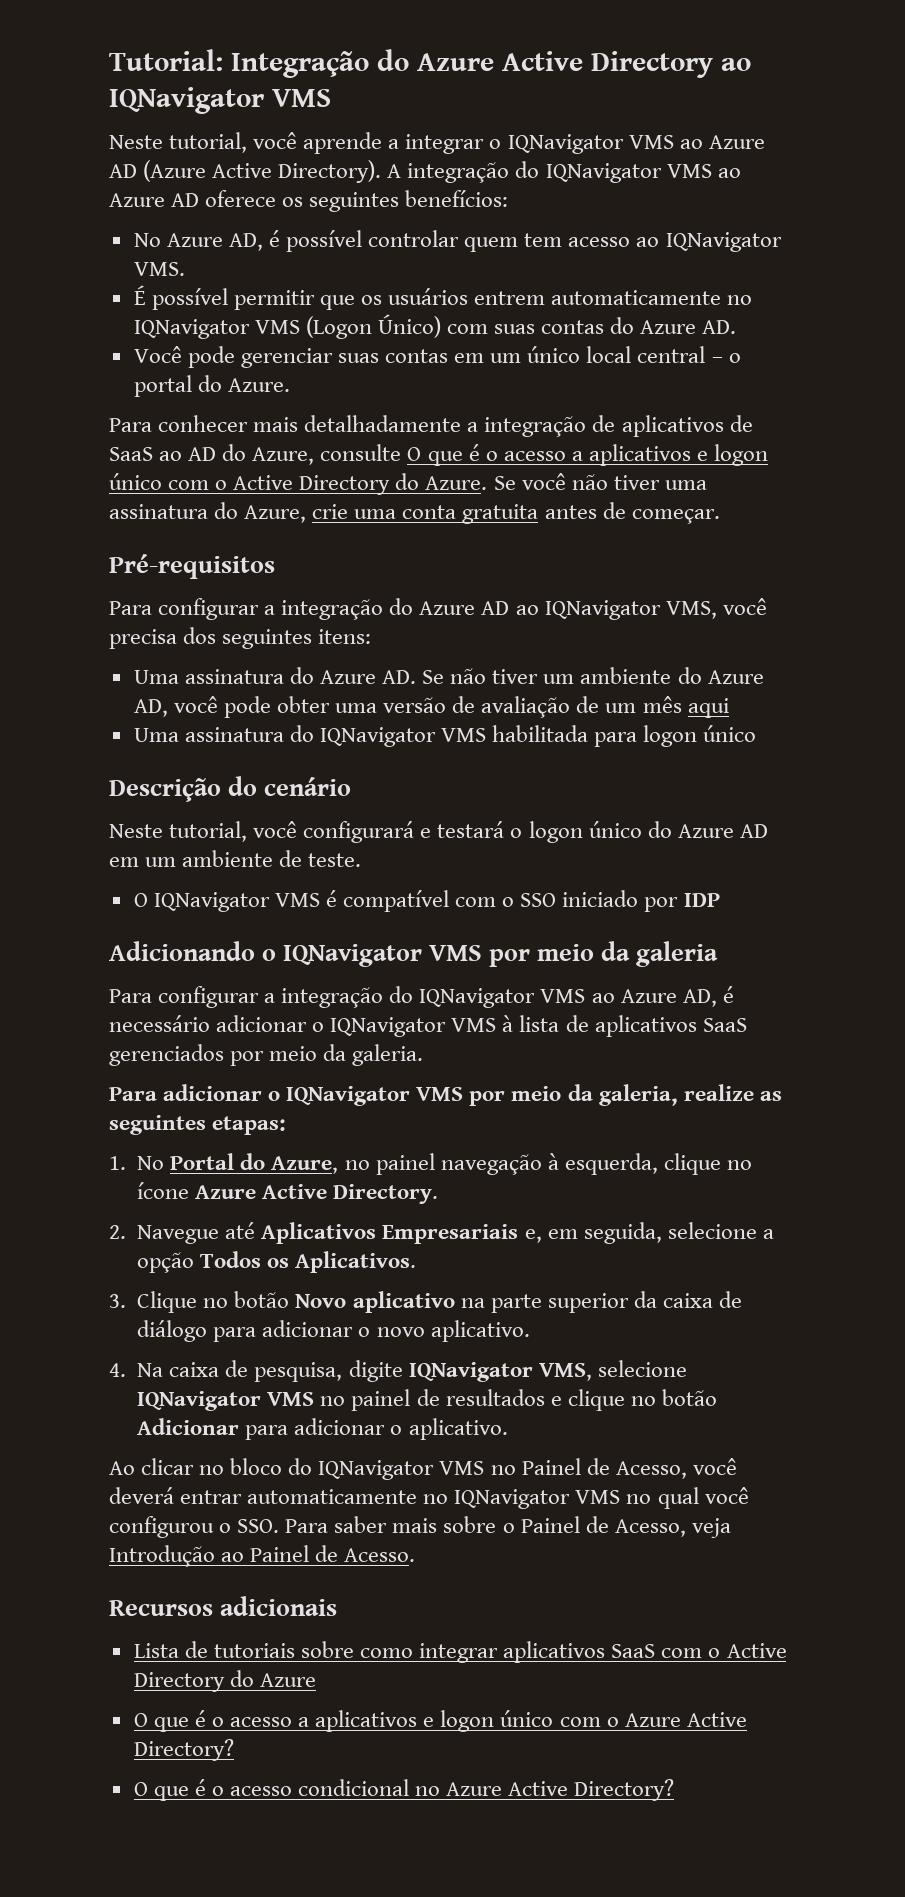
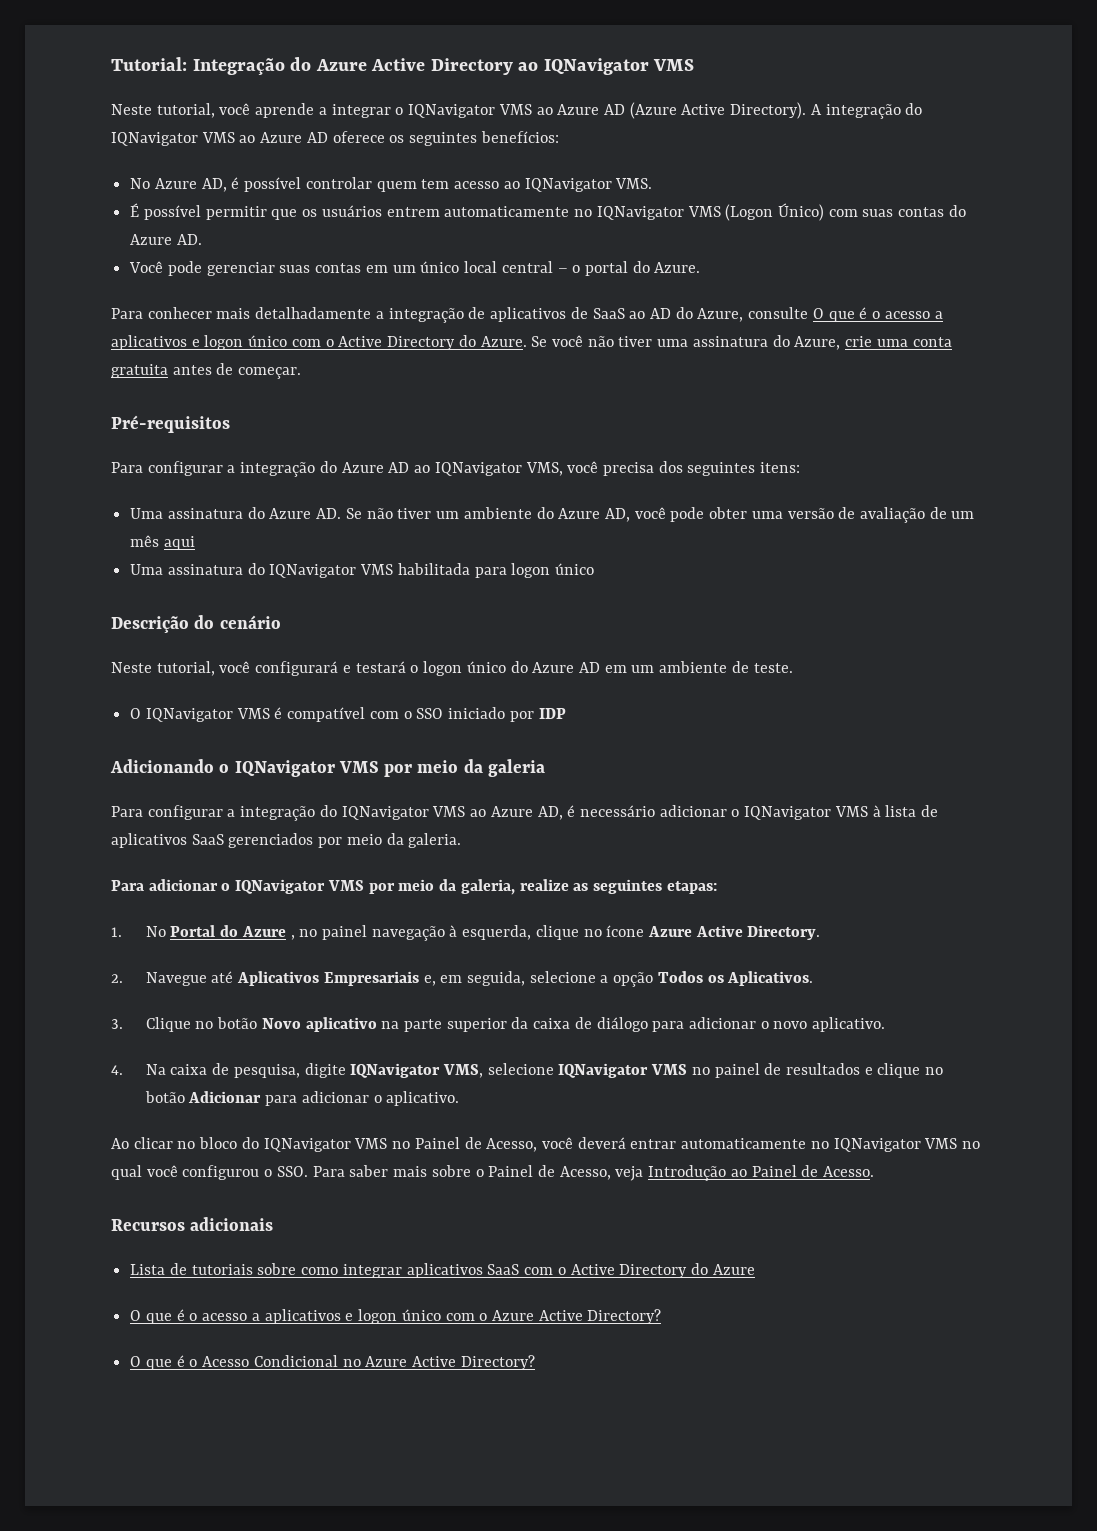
[271,1156,339,1174] Azure, -> [241,926,295,940] Azure ,
[230,1779,410,1796] acesso condicional -> [202,1355,338,1367] Acesso Condicional

